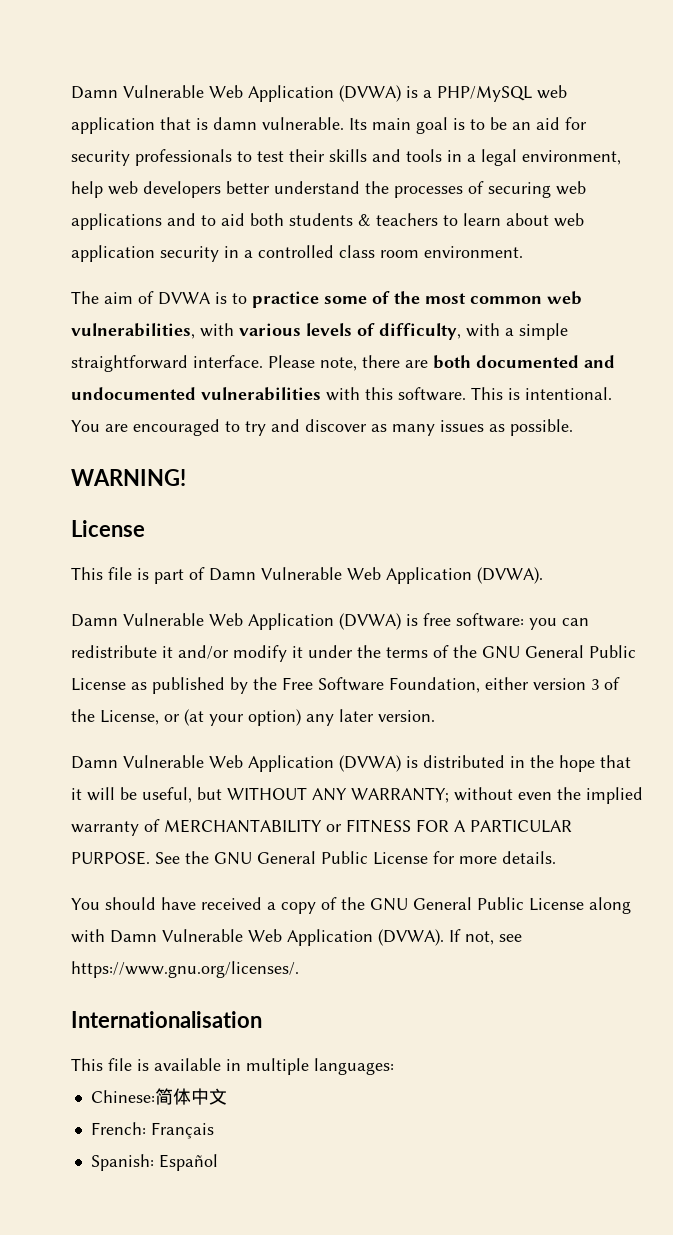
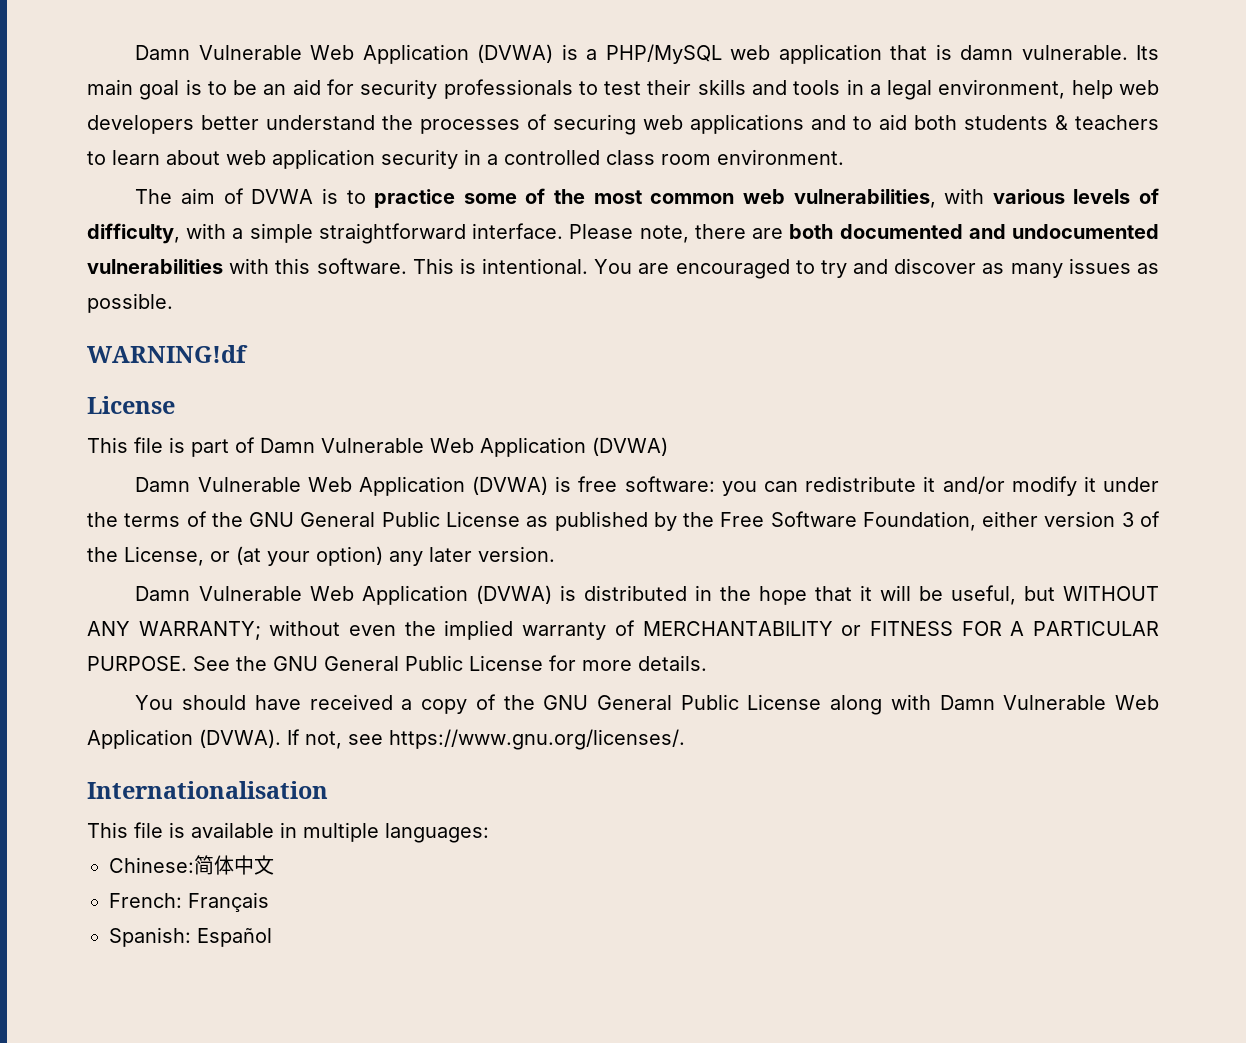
[71,469,186,486] WARNING! -> [87,345,248,363] WARNING!df
[477,567,543,584] (DVWA). -> [592,437,668,456] (DVWA)

